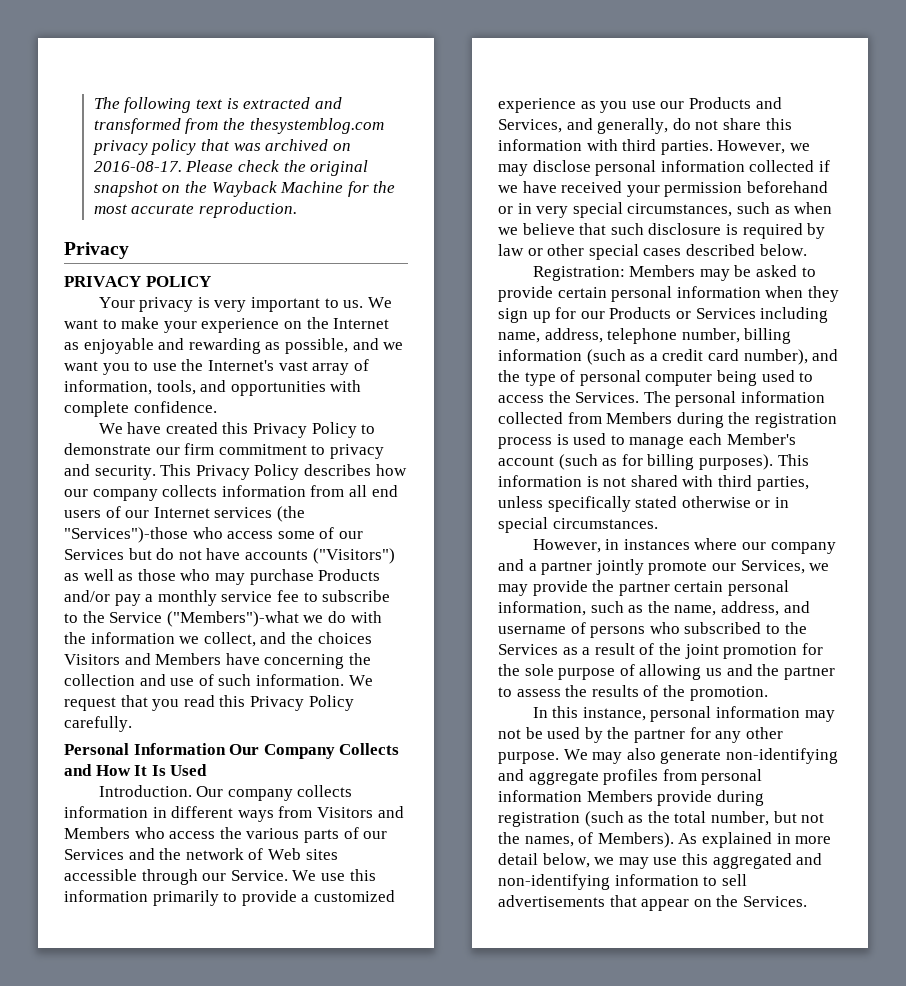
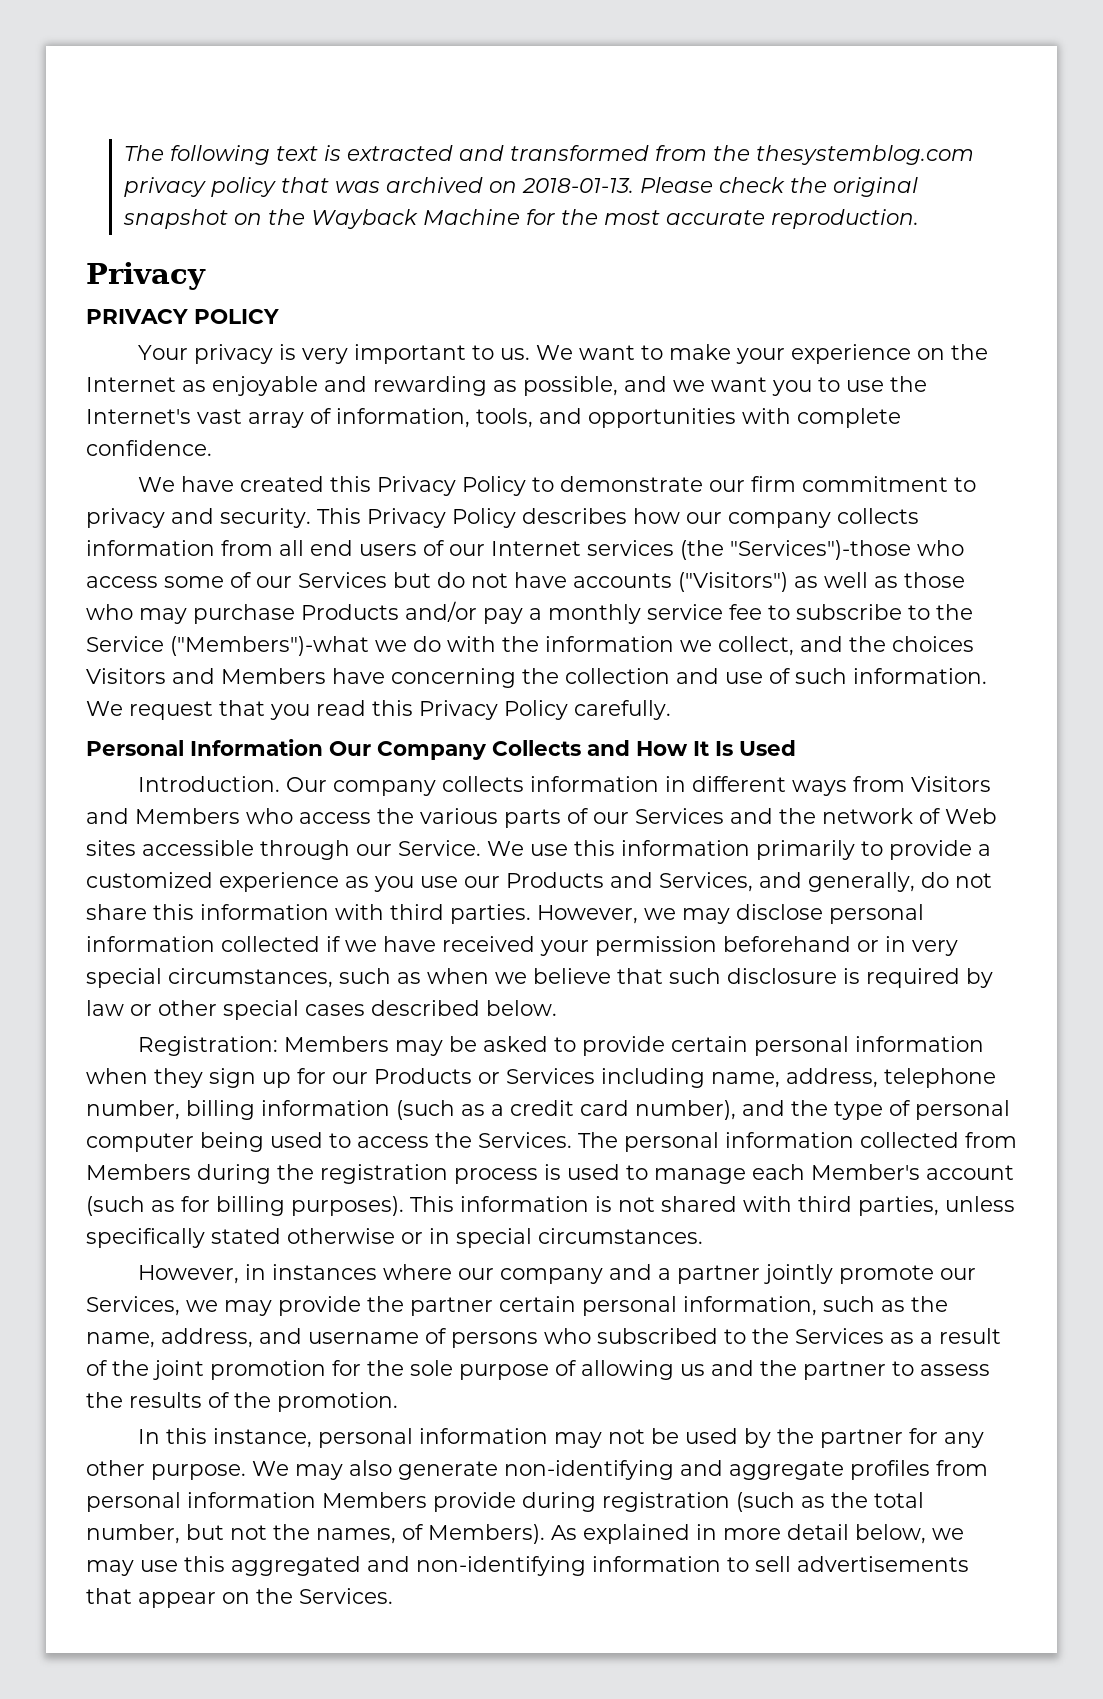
[93,161,182,172] 2016-08-17. -> [521,178,634,193] 2018-01-13.

